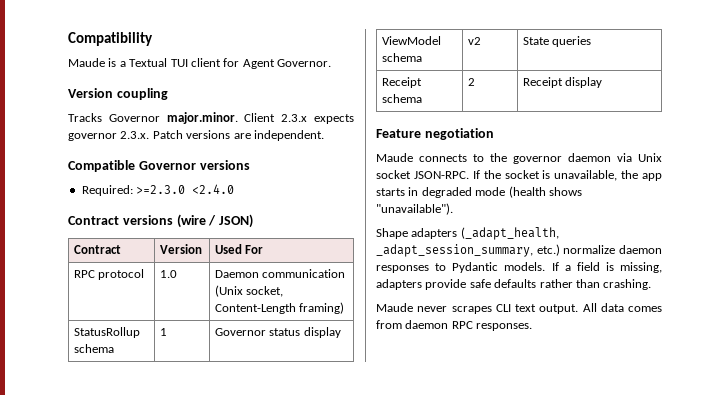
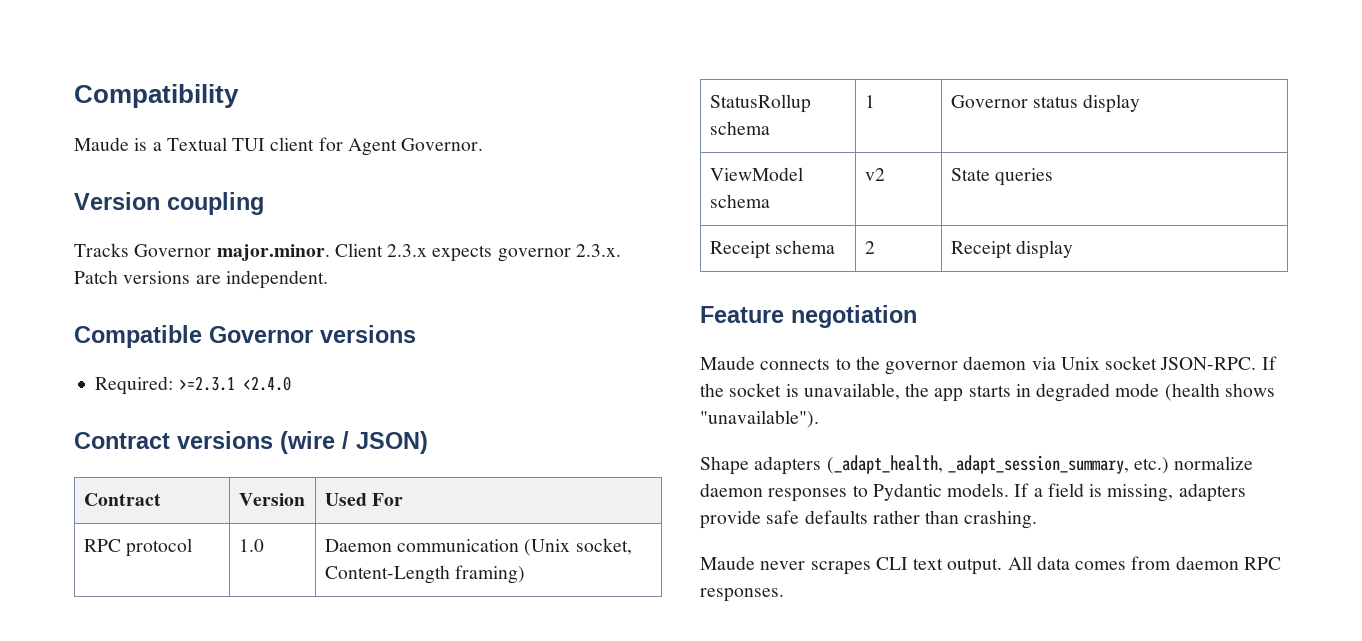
[136,185,186,194] >=2.3.0 -> [178,376,235,391] >=2.3.1

